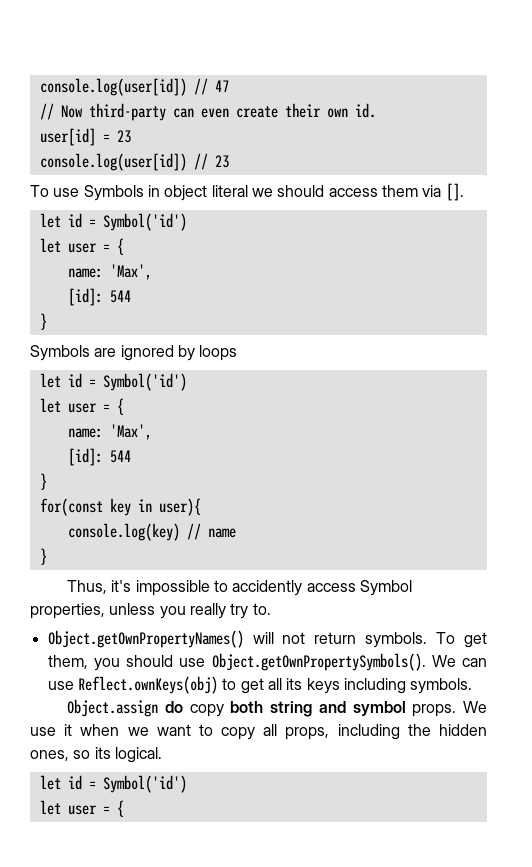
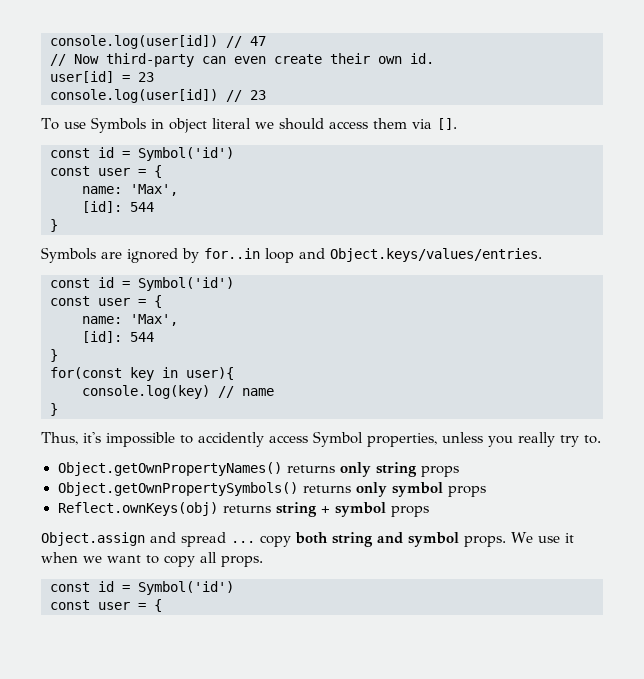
[39,213,187,231] [39,238,61,253] let id = Symbol('id') // let -> [50,147,234,161] [50,166,90,176] const id = Symbol('id') // const
[199,345,238,361] [39,373,187,391] [39,398,61,413] loops // let id = Symbol('id') // let -> [204,248,542,263] [50,277,234,291] [50,296,90,306] for..in loop and Object.keys/values/entries. // const id = Symbol('id') // const
[252,632,487,648] [47,653,487,671] [47,676,473,694] [66,699,183,717] will not return symbols. To get them, you should use Object.getOwnPropertySymbols(). We can use Reflect.ownKeys(obj) to get all its keys including symbols. // Object.assign do -> [286,462,459,477] [57,482,486,497] [57,502,429,517] [41,532,255,547] returns only string props // Object.getOwnPropertySymbols() returns only symbol props // Reflect.ownKeys(obj) returns string + symbol props // Object.assign and spread ...
[285,724,488,740] [30,747,162,763] [39,775,187,793] [39,800,61,815] props, including the hidden ones, so its logical. // let id = Symbol('id') // let -> [221,556,263,567] [50,581,234,595] [50,600,90,610] props. // const id = Symbol('id') // const

